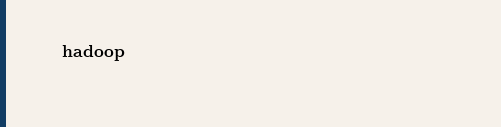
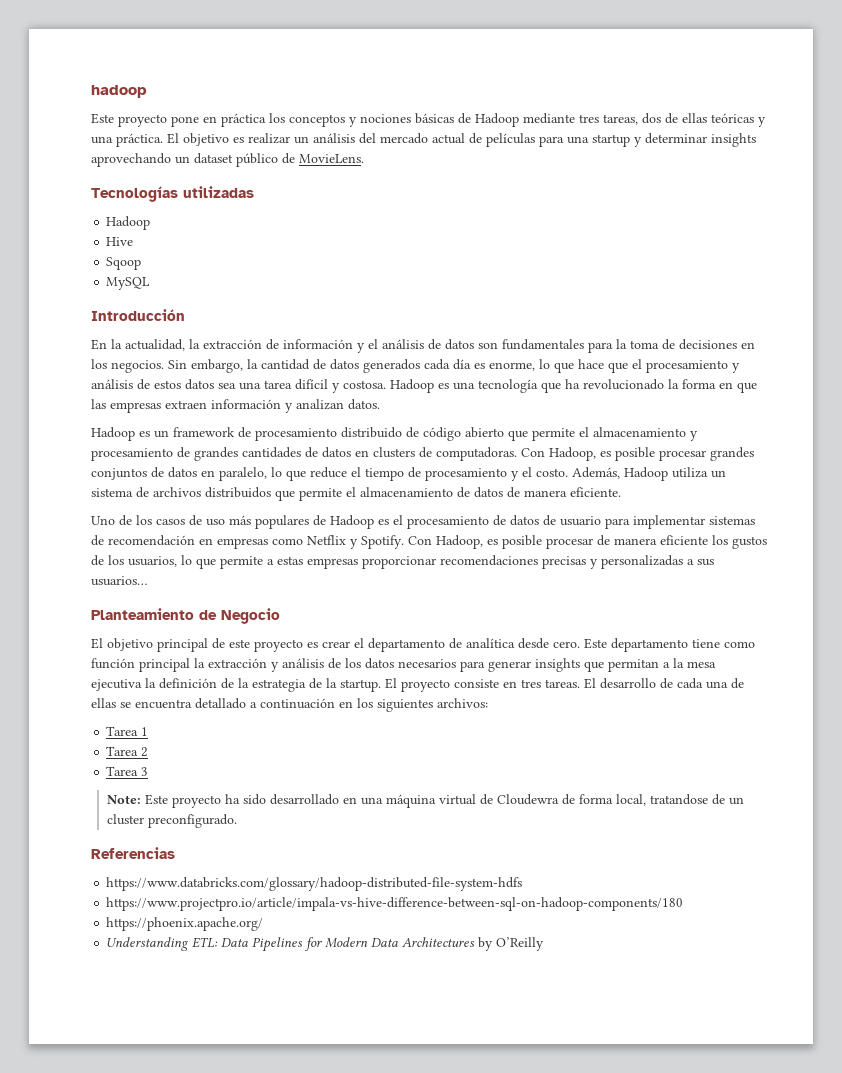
(125, 53) none -> [91,113,766,127] [91,133,756,147] [91,153,364,167] [91,186,254,202] [106,216,151,230] [106,237,134,246] [106,257,142,270] [106,277,151,290] [91,309,185,321] [91,339,755,353] [91,359,740,373] [91,379,757,393] [91,399,380,413] [91,427,698,441] [91,447,754,461] [91,467,726,481] [91,487,621,501] [91,515,755,529] [91,535,767,549] [91,555,714,569] [91,576,147,586] [91,608,280,624] [91,638,755,652] [91,658,716,672] [91,678,744,692] [91,698,488,712] [106,726,149,736] [106,746,149,757] [106,766,149,776] [107,794,745,808] [107,814,238,828] [91,847,175,859] [106,877,523,891] [106,897,684,911] [106,917,264,931] [106,937,545,952] // Este proyecto pone en práctica los conceptos y nociones básicas de Hadoop mediante tres tareas, dos de ellas teóricas y una práctica. El objetivo es realizar un análisis del mercado actual de películas para una startup y determinar insights aprovechando un dataset público de MovieLens. // Tecnologías utilizadas // Hadoop // Hive // Sqoop // MySQL // Introducción // En la actualidad, la extracción de información y el análisis de datos son fundamentales para la toma de decisiones en los negocios. Sin embargo, la cantidad de datos generados cada día es enorme, lo que hace que el procesamiento y análisis de estos datos sea una tarea difícil y costosa. Hadoop es una tecnología que ha revolucionado la forma en que las empresas extraen información y analizan datos. // Hadoop es un framework de procesamiento distribuido de código abierto que permite el almacenamiento y procesamiento de grandes cantidades de datos en clusters de computadoras. Con Hadoop, es posible procesar grandes conjuntos de datos en paralelo, lo que reduce el tiempo de procesamiento y el costo. Además, Hadoop utiliza un sistema de archivos distribuidos que permite el almacenamiento de datos de manera eficiente. // Uno de los casos de uso más populares de Hadoop es el procesamiento de datos de usuario para implementar sistemas de recomendación en empresas como Netflix y Spotify. Con Hadoop, es posible procesar de manera eficiente los gustos de los usuarios, lo que permite a estas empresas proporcionar recomendaciones precisas y personalizadas a sus usuarios… // Planteamiento de Negocio // El objetivo principal de este proyecto es crear el departamento de analítica desde cero. Este departamento tiene como función principal la extracción y análisis de los datos necesarios para generar insights que permitan a la mesa ejecutiva la definición de la estrategia de la startup. El proyecto consiste en tres tareas. El desarrollo de cada una de ellas se encuentra detallado a continuación en los siguientes archivos: // Tarea 1 // Tarea 2 // Tarea 3 // Note: Este proyecto ha sido desarrollado en una máquina virtual de Cloudewra de forma local, tratandose de un cluster preconfigurado. // Referencias // https://www.databricks.com/glossary/hadoop-distributed-file-system-hdfs // https://www.projectpro.io/article/impala-vs-hive-difference-between-sql-on-hadoop-components/180 // https://phoenix.apache.org/ // Understanding ETL: Data Pipelines for Modern Data Architectures by O’Reilly

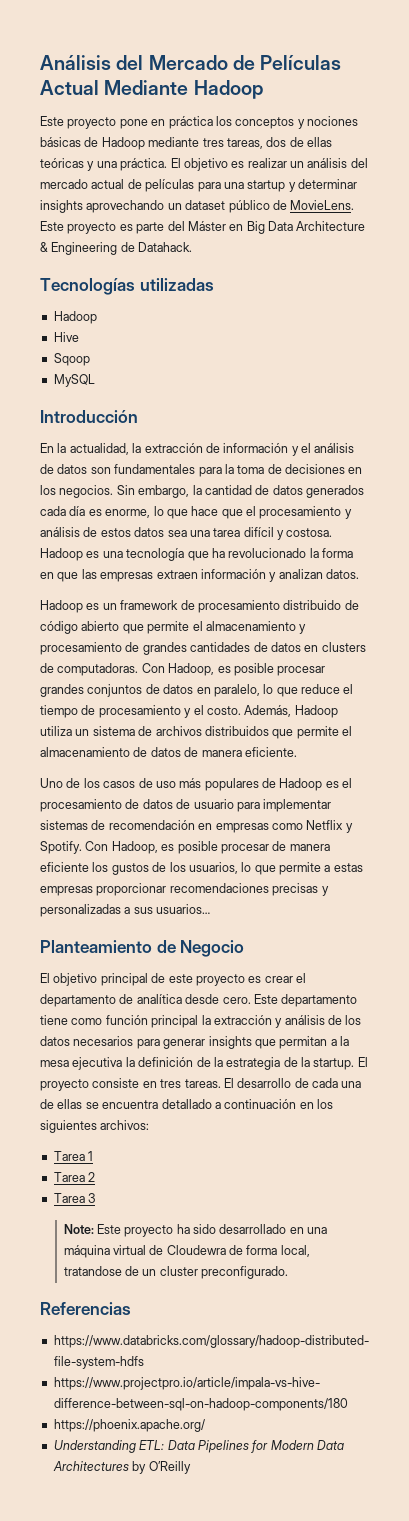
[91,85,147,98] hadoop -> [40,55,342,70] [40,80,263,99] Análisis del Mercado de Películas Actual Mediante Hadoop
(364, 158) none -> [40,221,366,234] [40,242,193,255] Este proyecto es parte del Máster en Big Data Architecture & Engineering de Datahack.

